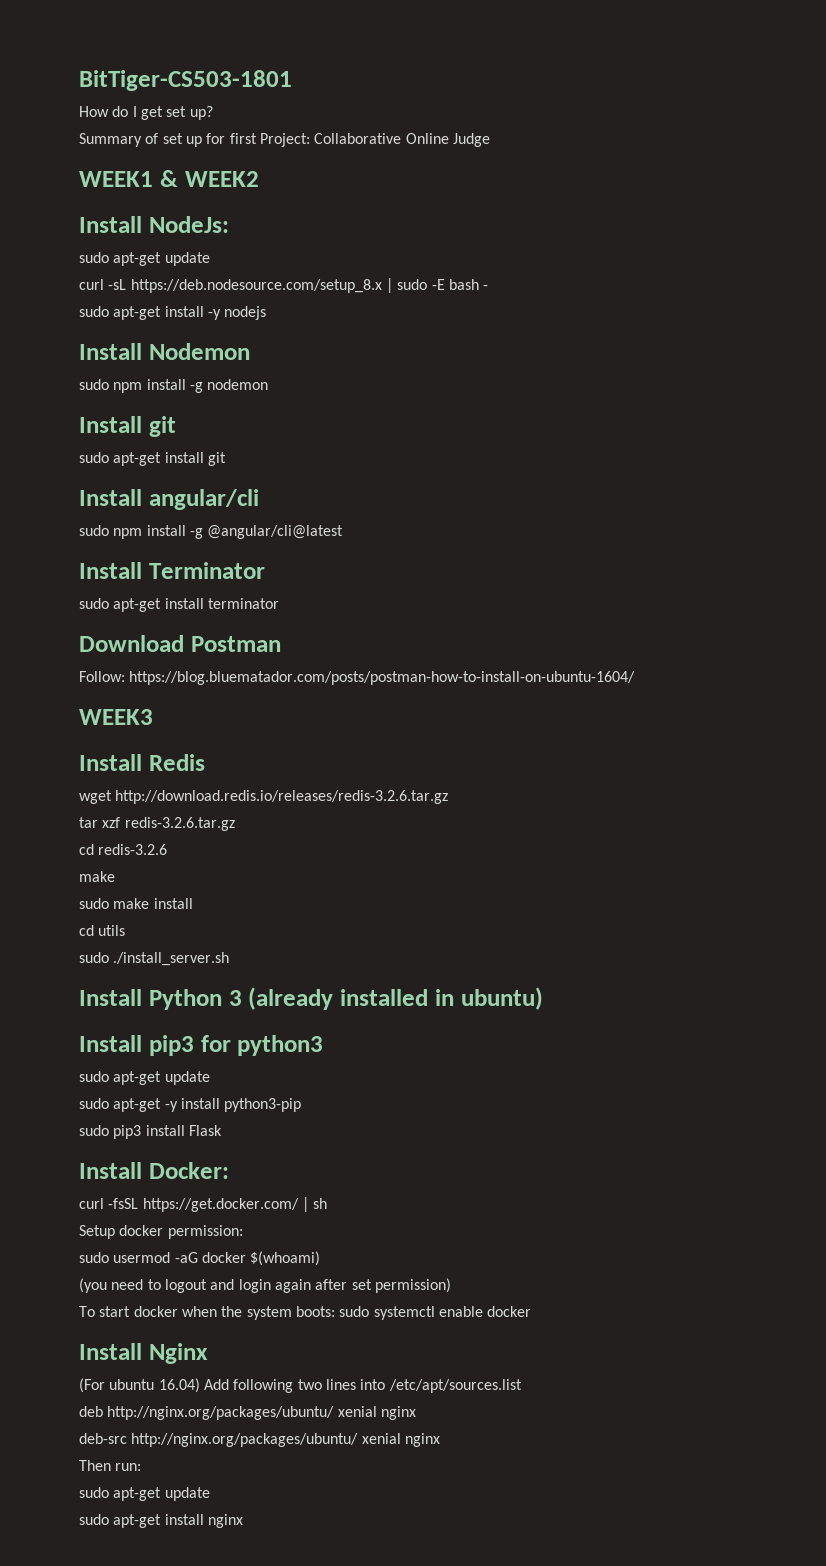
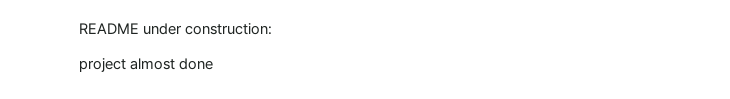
[79,70,292,91] [79,106,213,120] [79,133,490,147] [79,170,259,187] [79,216,229,233] [79,252,210,266] [79,278,489,293] [79,306,267,320] [79,343,250,360] [79,379,269,393] [79,416,176,437] [79,452,226,466] [79,489,259,510] [79,525,344,539] [79,562,265,579] [79,598,279,612] [79,635,281,652] [79,671,636,685] [79,709,153,725] [79,754,205,771] [79,790,449,804] [79,817,235,831] [79,844,168,855] [79,871,115,882] [79,898,193,909] [79,925,126,936] [79,952,230,966] [79,987,543,1010] [79,1035,324,1056] [79,1071,210,1085] [79,1098,302,1112] [79,1125,222,1139] [79,1162,229,1179] [79,1197,328,1212] [79,1225,243,1239] [79,1251,321,1266] [79,1278,451,1293] [79,1306,532,1320] [79,1343,208,1364] [79,1378,522,1393] [79,1406,416,1420] [79,1433,440,1447] [79,1460,142,1471] [79,1487,210,1501] [79,1514,243,1528] BitTiger-CS503-1801 // How do I get set up? // Summary of set up for first Project: Collaborative Online Judge // WEEK1 & WEEK2 // Install NodeJs: // sudo apt-get update // curl -sL https://deb.nodesource.com/setup_8.x | sudo -E bash - // sudo apt-get install -y nodejs // Install Nodemon // sudo npm install -g nodemon // Install git // sudo apt-get install git // Install angular/cli // sudo npm install -g @angular/cli@latest // Install Terminator // sudo apt-get install terminator // Download Postman // Follow: https://blog.bluematador.com/posts/postman-how-to-install-on-ubuntu-1604/ // WEEK3 // Install Redis // wget http://download.redis.io/releases/redis-3.2.6.tar.gz // tar xzf redis-3.2.6.tar.gz // cd redis-3.2.6 // make // sudo make install // cd utils // sudo ./install_server.sh // Install Python 3 (already installed in ubuntu) // Install pip3 for python3 // sudo apt-get update // sudo apt-get -y install python3-pip // sudo pip3 install Flask // Install Docker: // curl -fsSL https://get.docker.com/ | sh // Setup docker permission: // sudo usermod -aG docker $(whoami) // (you need to logout and login again after set permission) // To start docker when the system boots: sudo systemctl enable docker // Install Nginx // (For ubuntu 16.04) Add following two lines into /etc/apt/sources.list // deb http://nginx.org/packages/ubuntu/ xenial nginx // deb-src http://nginx.org/packages/ubuntu/ xenial nginx // Then run: // sudo apt-get update // sudo apt-get install nginx -> [79,23,273,35] [79,58,214,72] README under construction: // project almost done

